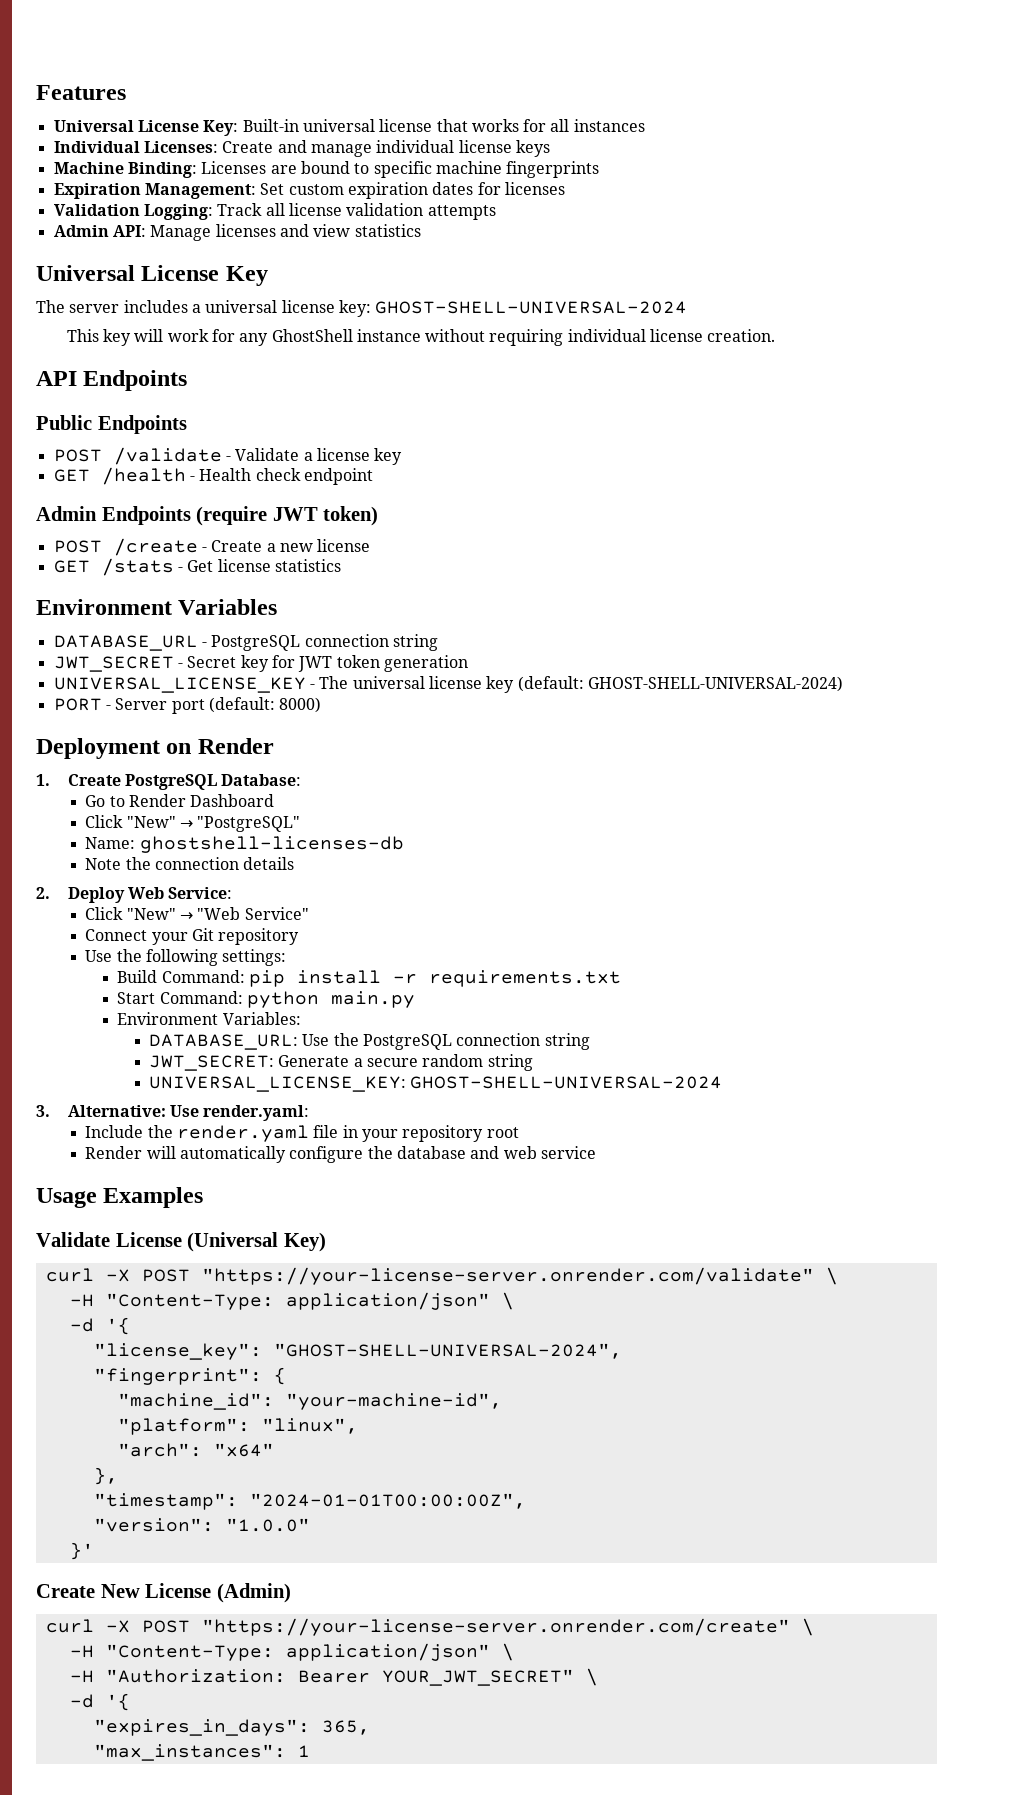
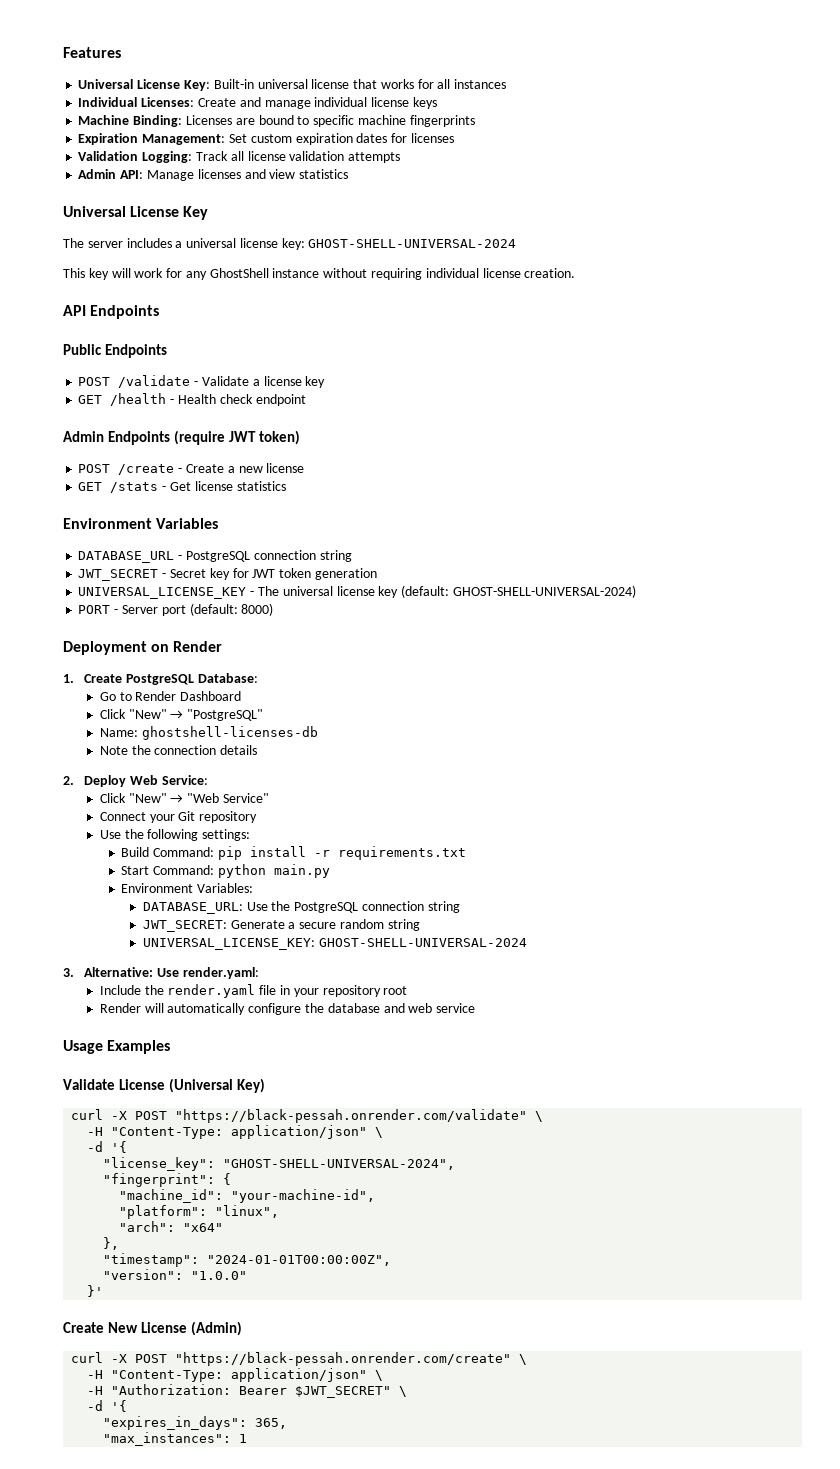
[201,1267,814,1285] "https://your-license-server.onrender.com/validate" -> [175,1109,528,1123] "https://black-pessah.onrender.com/validate"
[201,1618,790,1636] "https://your-license-server.onrender.com/create" -> [175,1352,512,1366] "https://black-pessah.onrender.com/create"
[381,1669,574,1686] YOUR_JWT_SECRET" -> [295,1386,392,1398] $JWT_SECRET"

